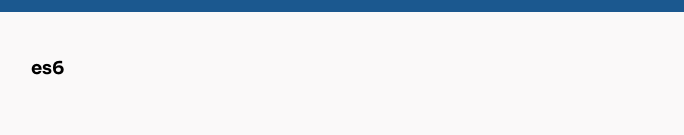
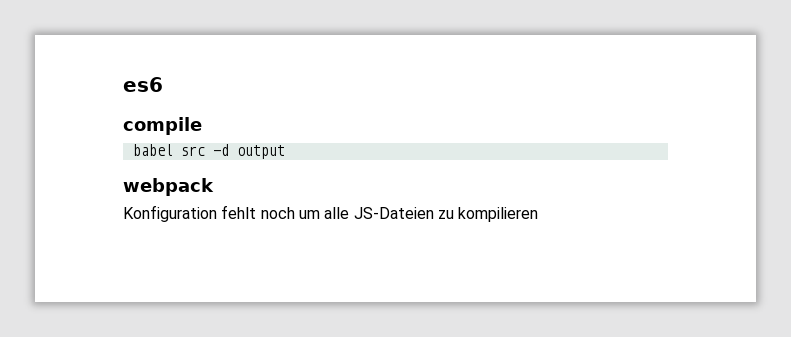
(64, 67) none -> [123,117,202,135] [132,144,285,159] [123,178,214,196] [123,205,539,222] // compile // babel src -d output // webpack // Konfiguration fehlt noch um alle JS-Dateien zu kompilieren

